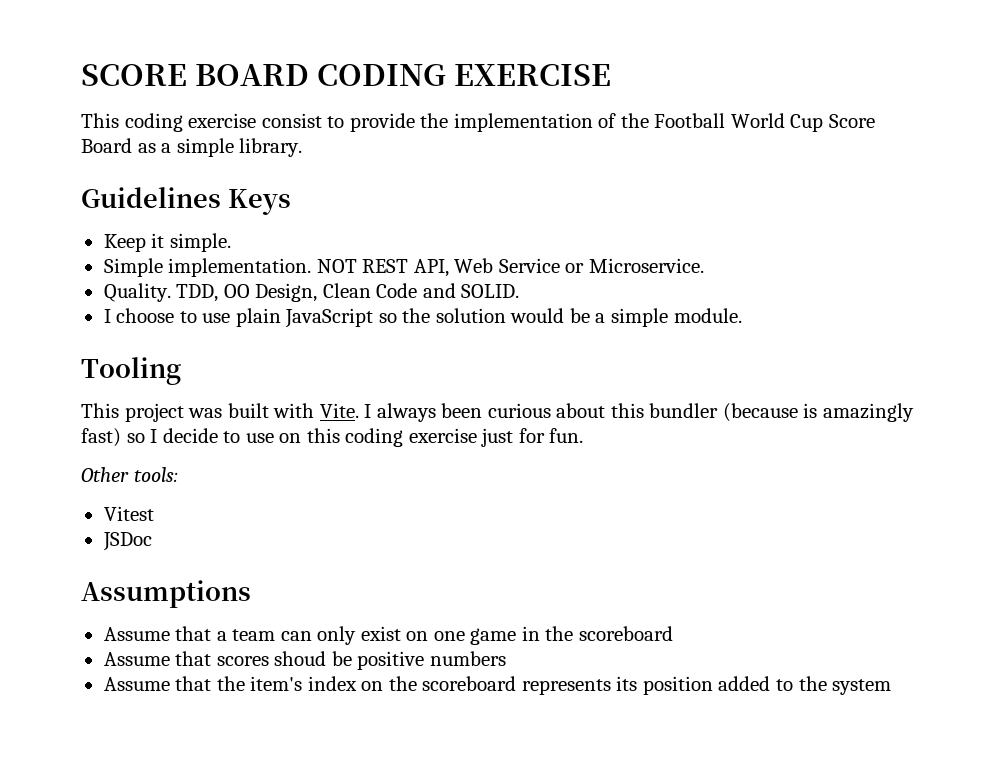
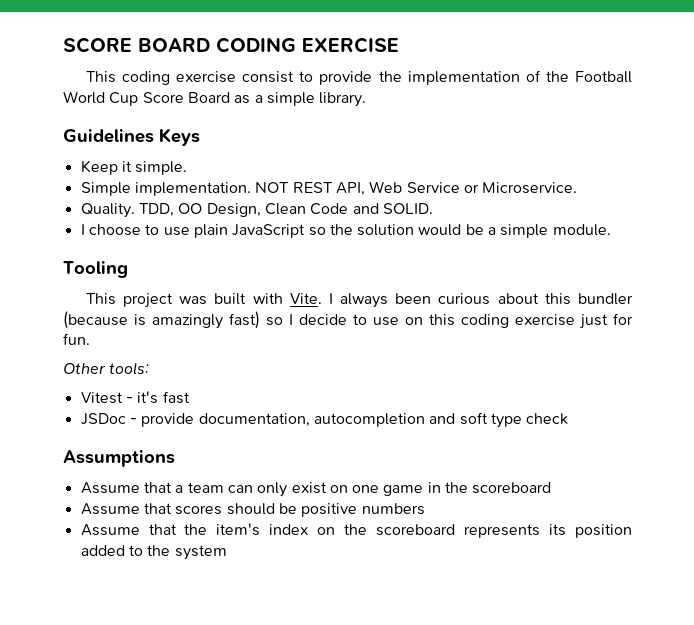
[102,532,152,551] // JSDoc -> [125,391,190,404] [80,412,569,428] - it's fast // JSDoc - provide documentation, autocompletion and soft type check
[274,651,327,666] shoud -> [226,503,275,515] should

